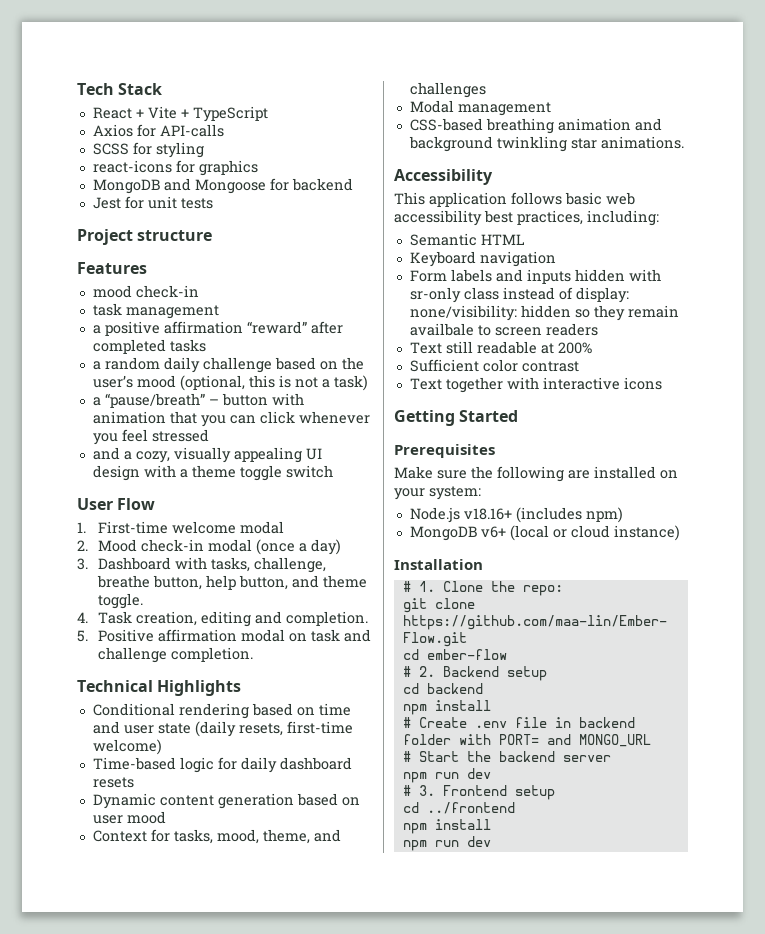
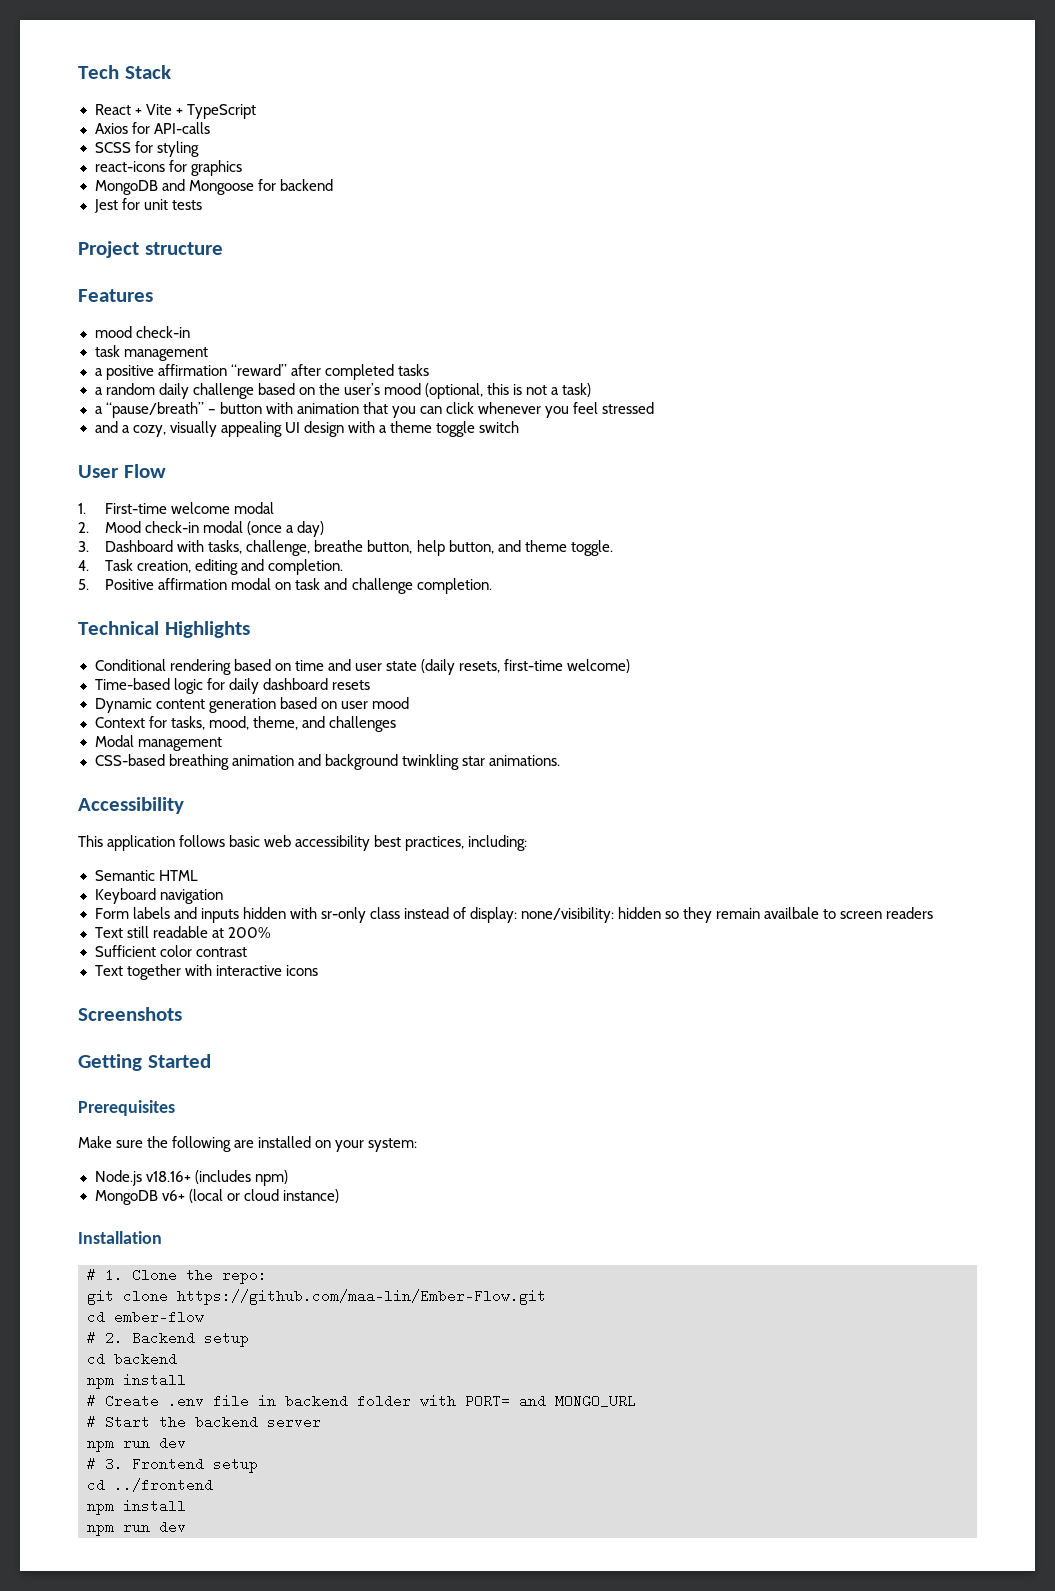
(662, 383) none -> [78,1007,182,1021] // Screenshots

